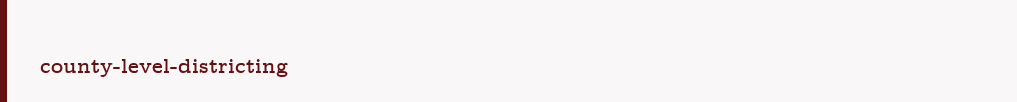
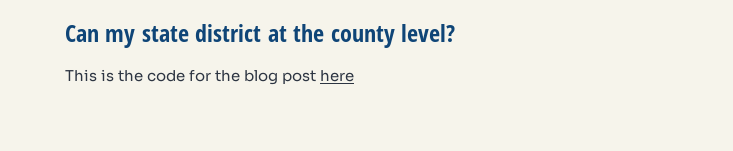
[40,59,288,77] county-level-districting -> [65,24,456,48] [65,69,355,85] Can my state district at the county level? // This is the code for the blog post here

